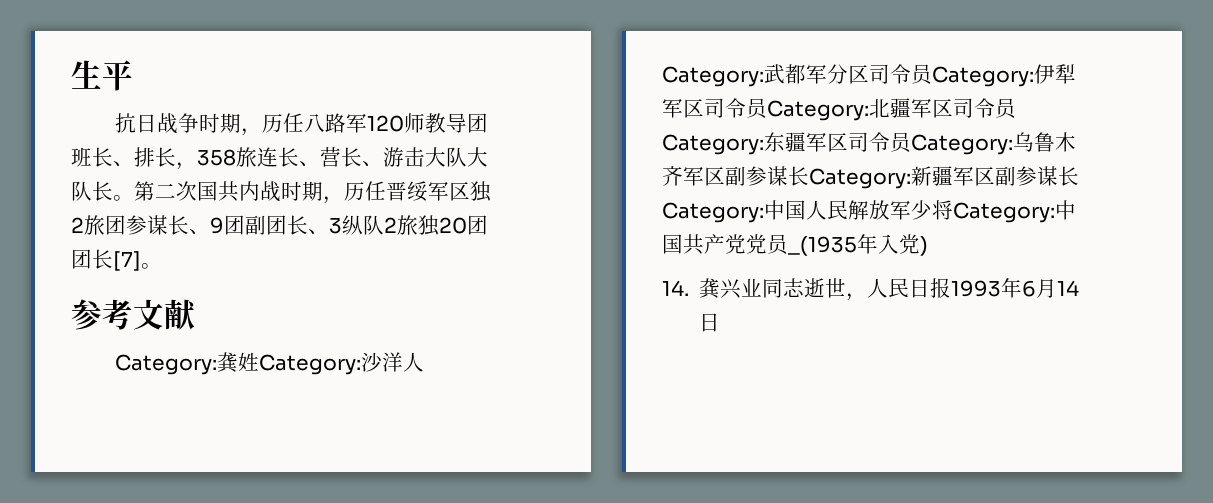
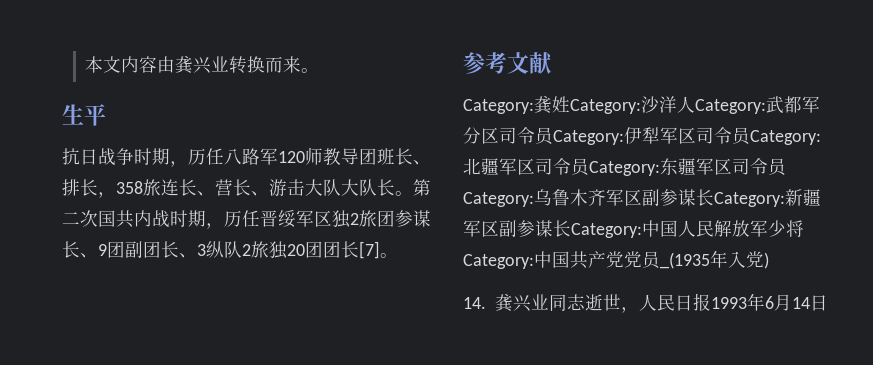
(71, 74) none -> [85,56,320,74] 本文内容由龚兴业转换而来。 //

